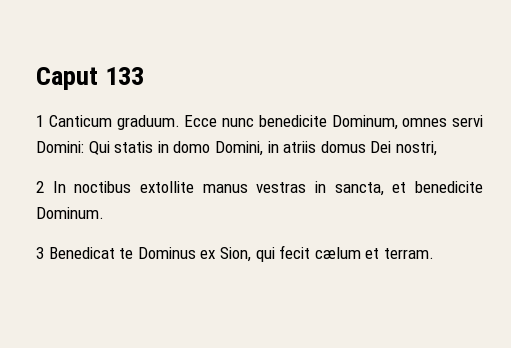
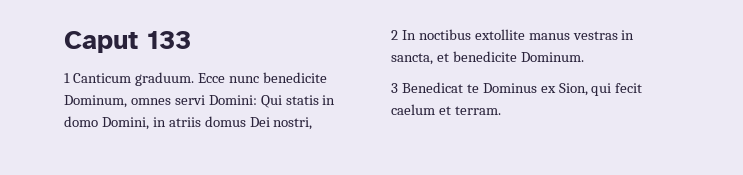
[314,247,361,259] cælum -> [391,104,435,115] caelum

